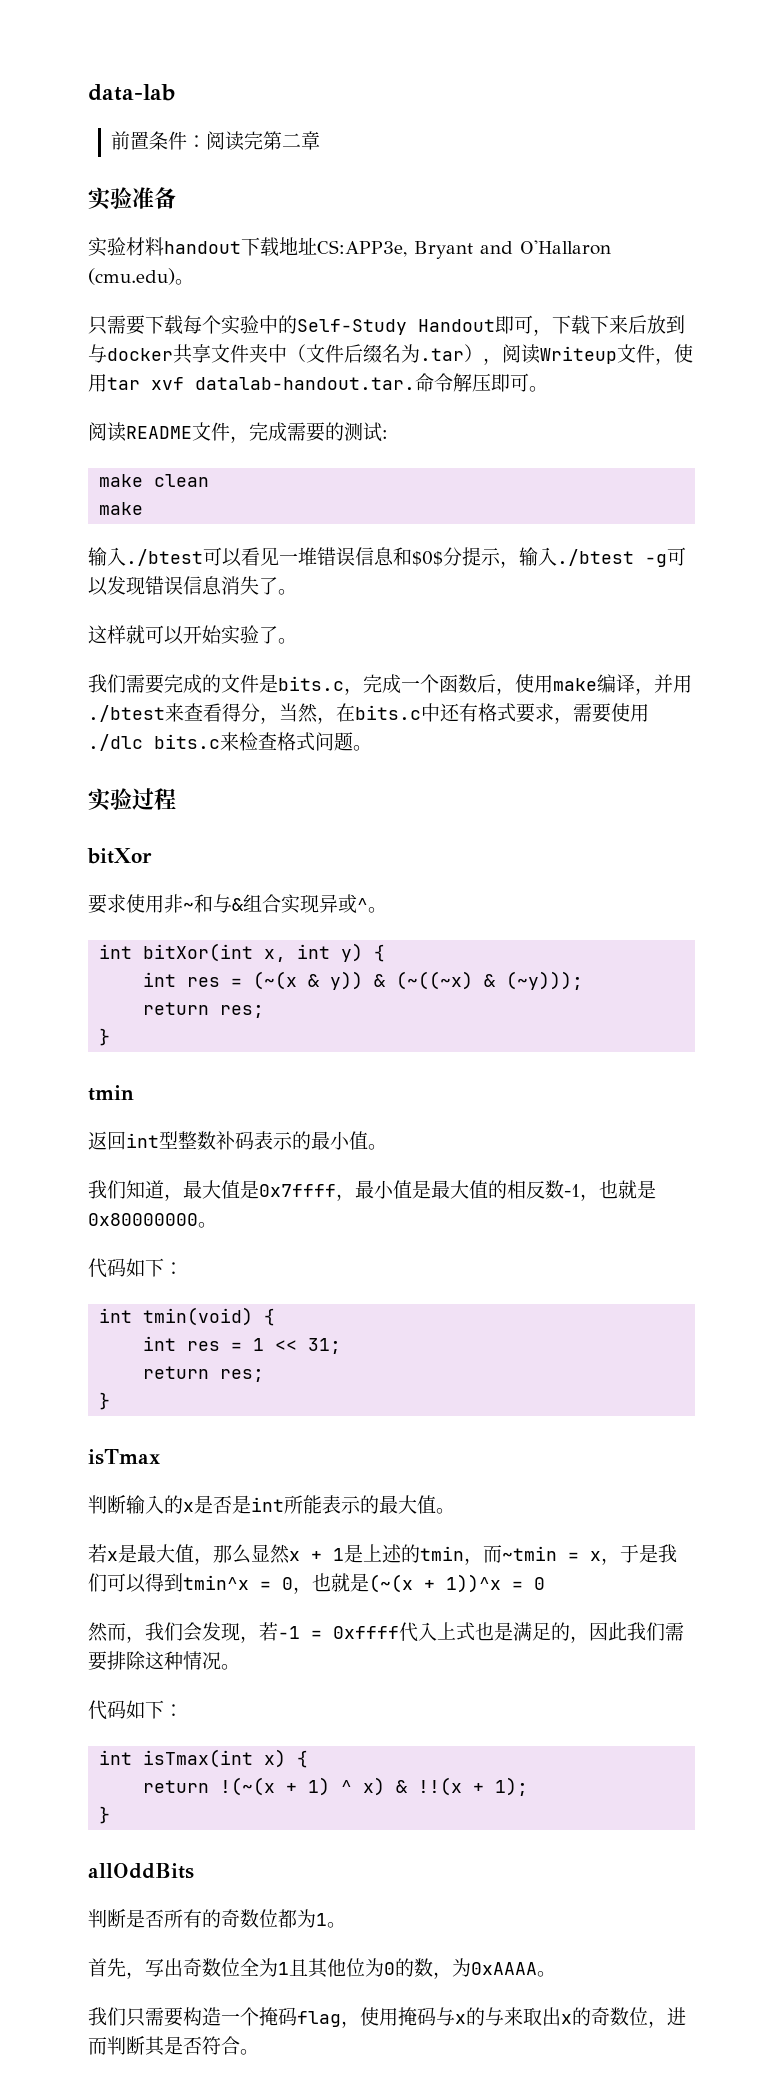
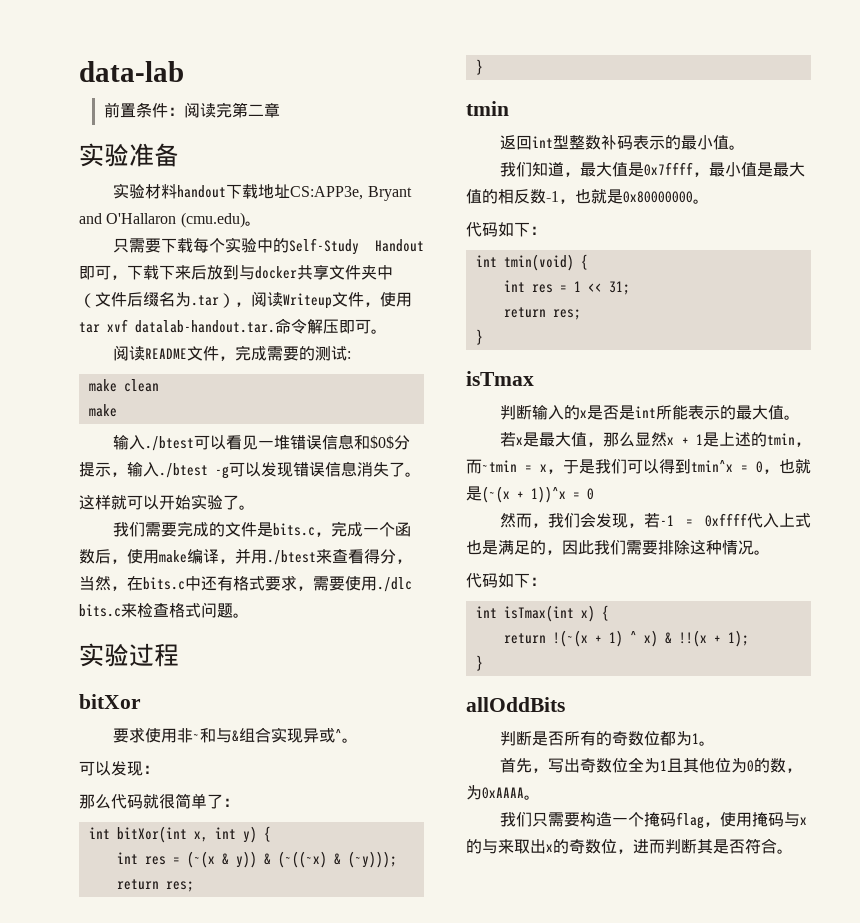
(387, 910) none -> [79,761,159,776] [79,793,239,809] // 可以发现： // 那么代码就很简单了：

